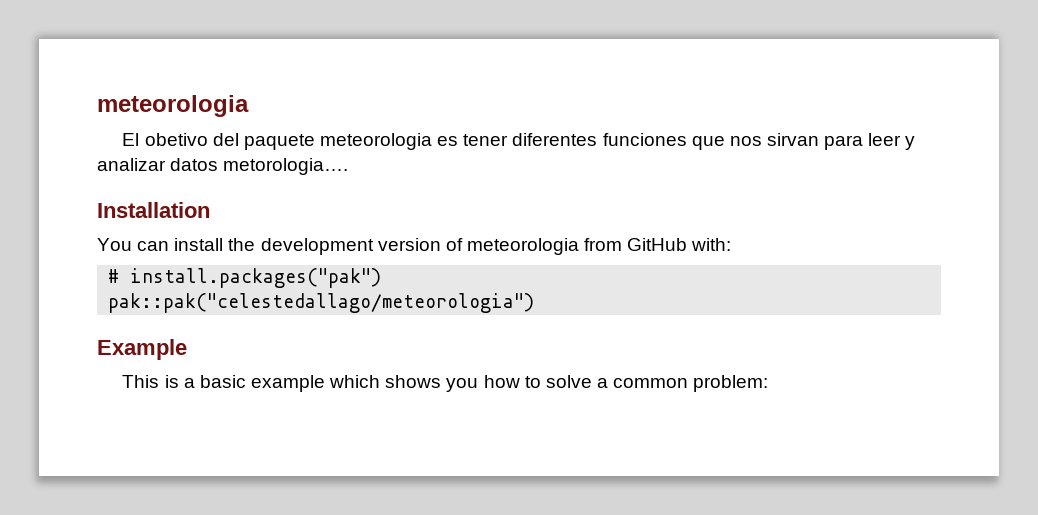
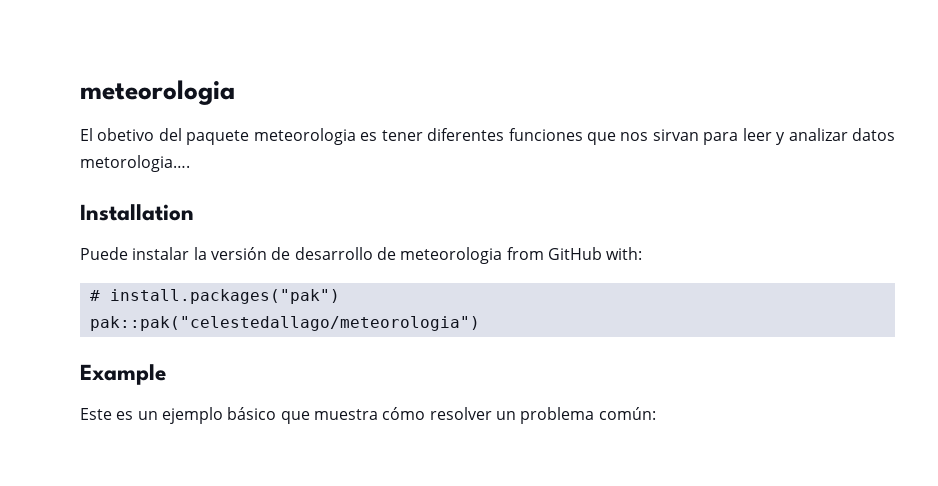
[97,238,463,255] You can install the development version of -> [80,247,396,260] Puede instalar la versión de desarrollo de
[122,375,769,392] This is a basic example which shows you how to solve a common problem: -> [80,407,656,424] Este es un ejemplo básico que muestra cómo resolver un problema común:

